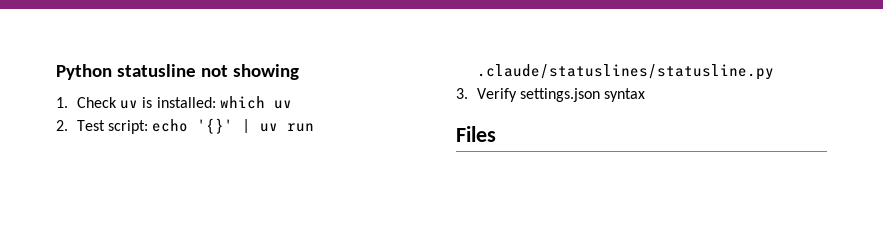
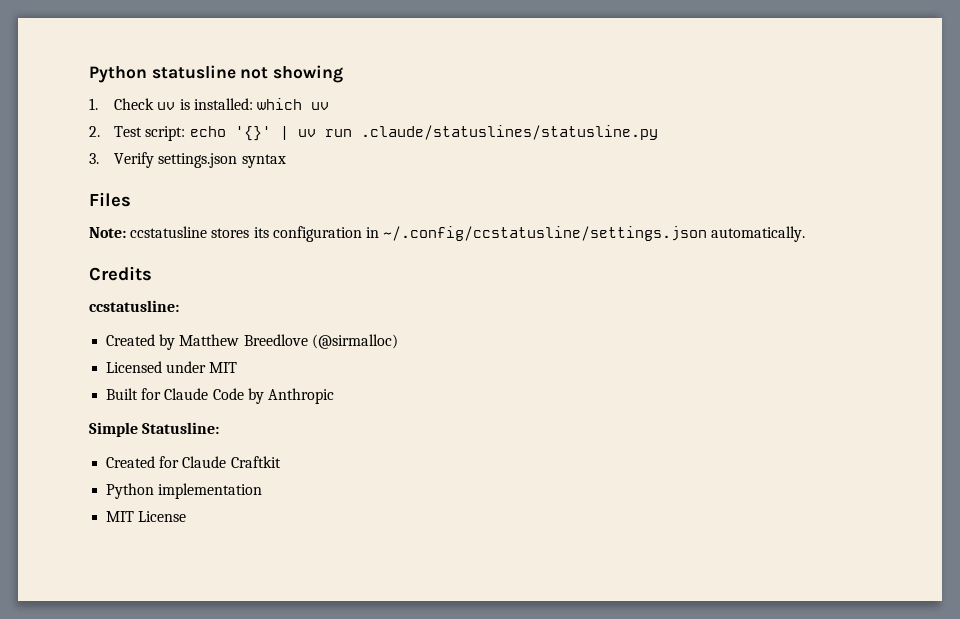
(496, 134) none -> [89,226,806,242] [89,266,152,281] [89,300,179,312] [106,334,398,350] [106,361,238,373] [106,388,334,404] [89,422,220,437] [106,456,281,468] [106,483,263,499] [106,511,187,522] // Note: ccstatusline stores its configuration in ~/.config/ccstatusline/settings.json automatically. // Credits // ccstatusline: // Created by Matthew Breedlove (@sirmalloc) // Licensed under MIT // Built for Claude Code by Anthropic // Simple Statusline: // Created for Claude Craftkit // Python implementation // MIT License

